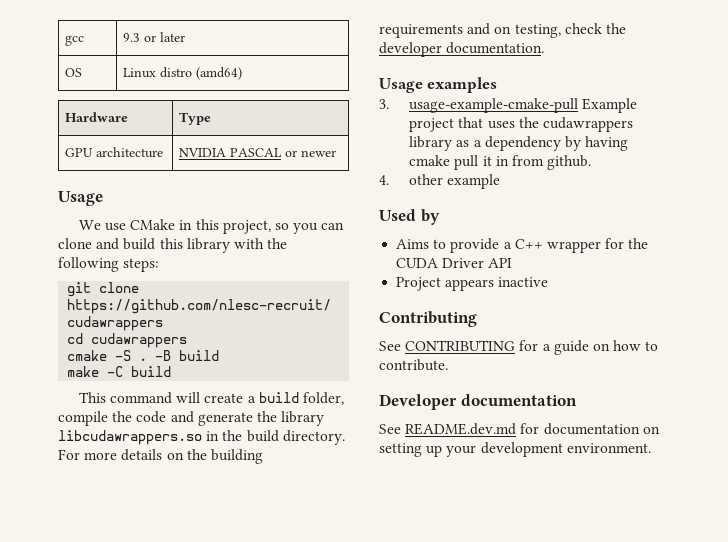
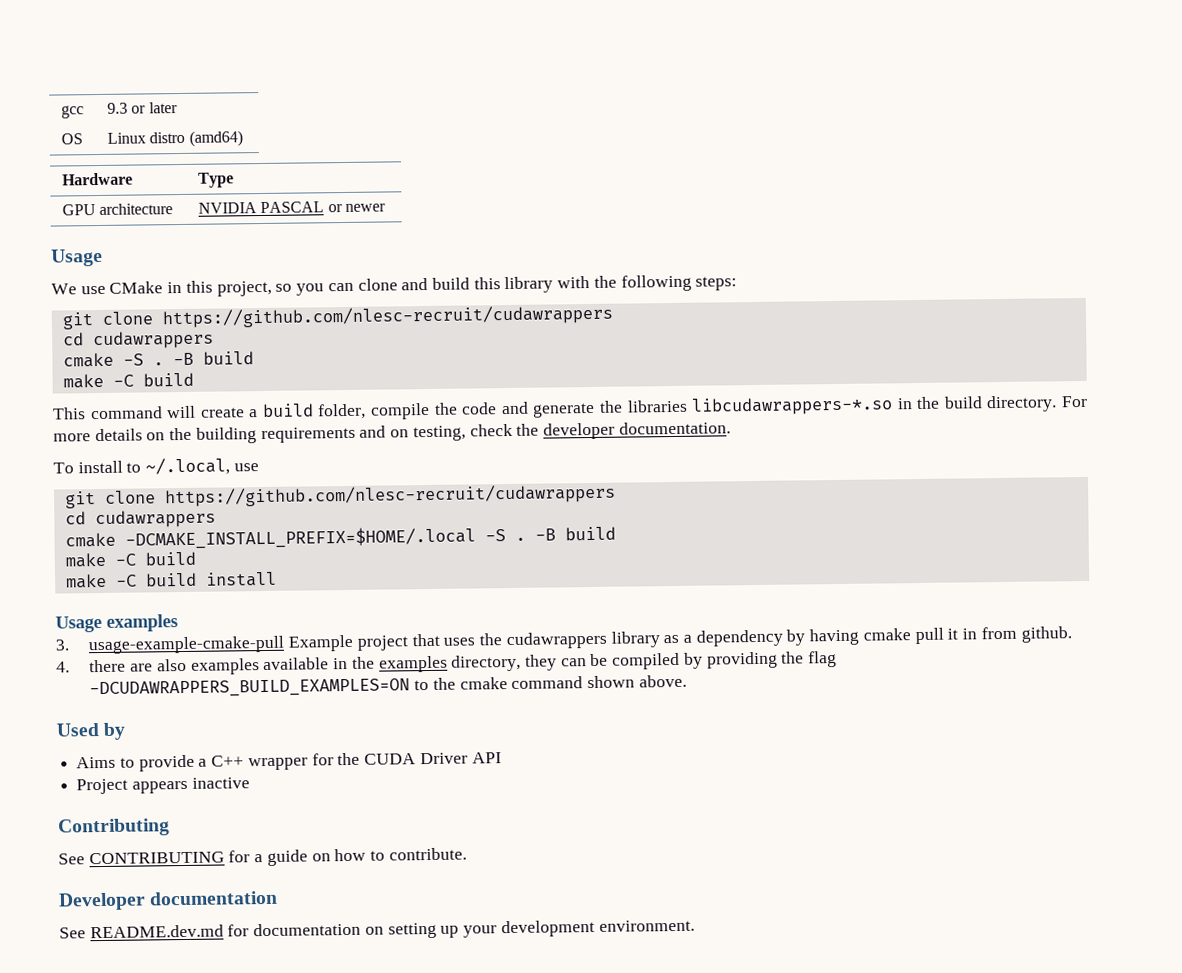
[281,411,325,426] [58,430,202,445] library libcudawrappers.so -> [626,396,894,416] libraries libcudawrappers-*.so
(545, 48) none -> [53,457,259,476] [64,483,616,509] [64,509,216,529] [64,526,616,550] [64,551,196,568] [65,571,277,589] // To install to ~/.local, use // git clone https://github.com/nlesc-recruit/cudawrappers // cd cudawrappers // cmake -DCMAKE_INSTALL_PREFIX=$HOME/.local -S . -B build // make -C build // make -C build install
[409,174,501,189] other example -> [89,651,838,675] [89,674,687,699] there are also examples available in the examples directory, they can be compiled by providing the flag -DCUDAWRAPPERS_BUILD_EXAMPLES=ON to the cmake command shown above.

